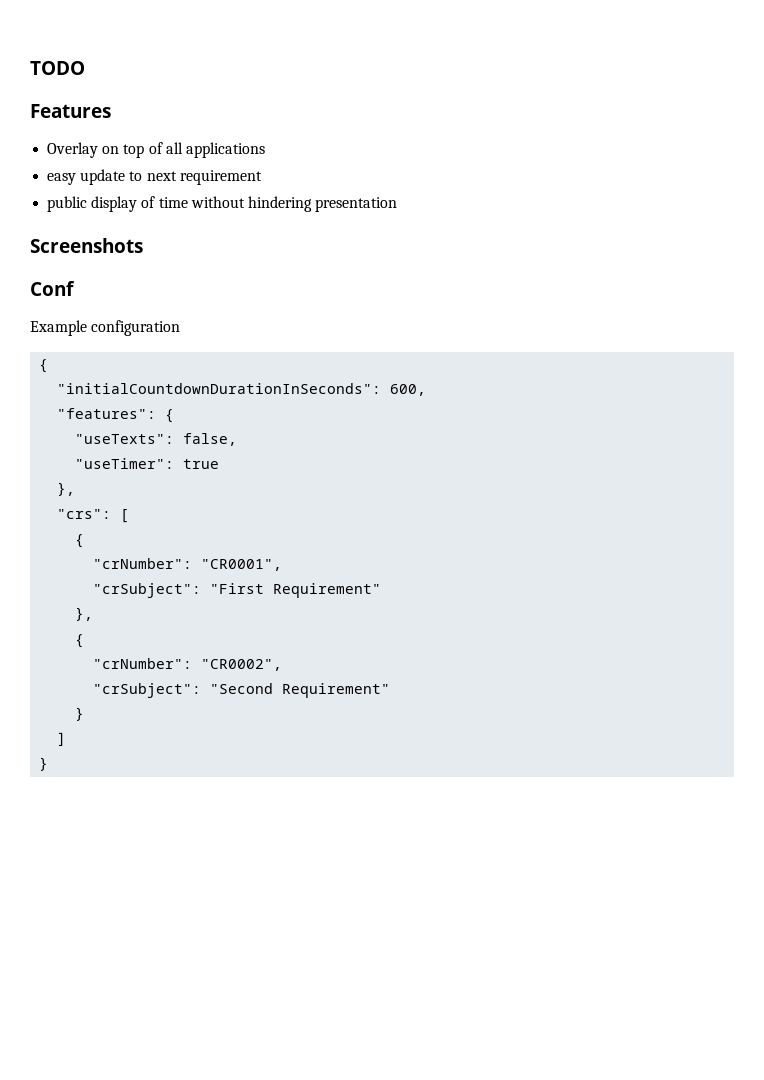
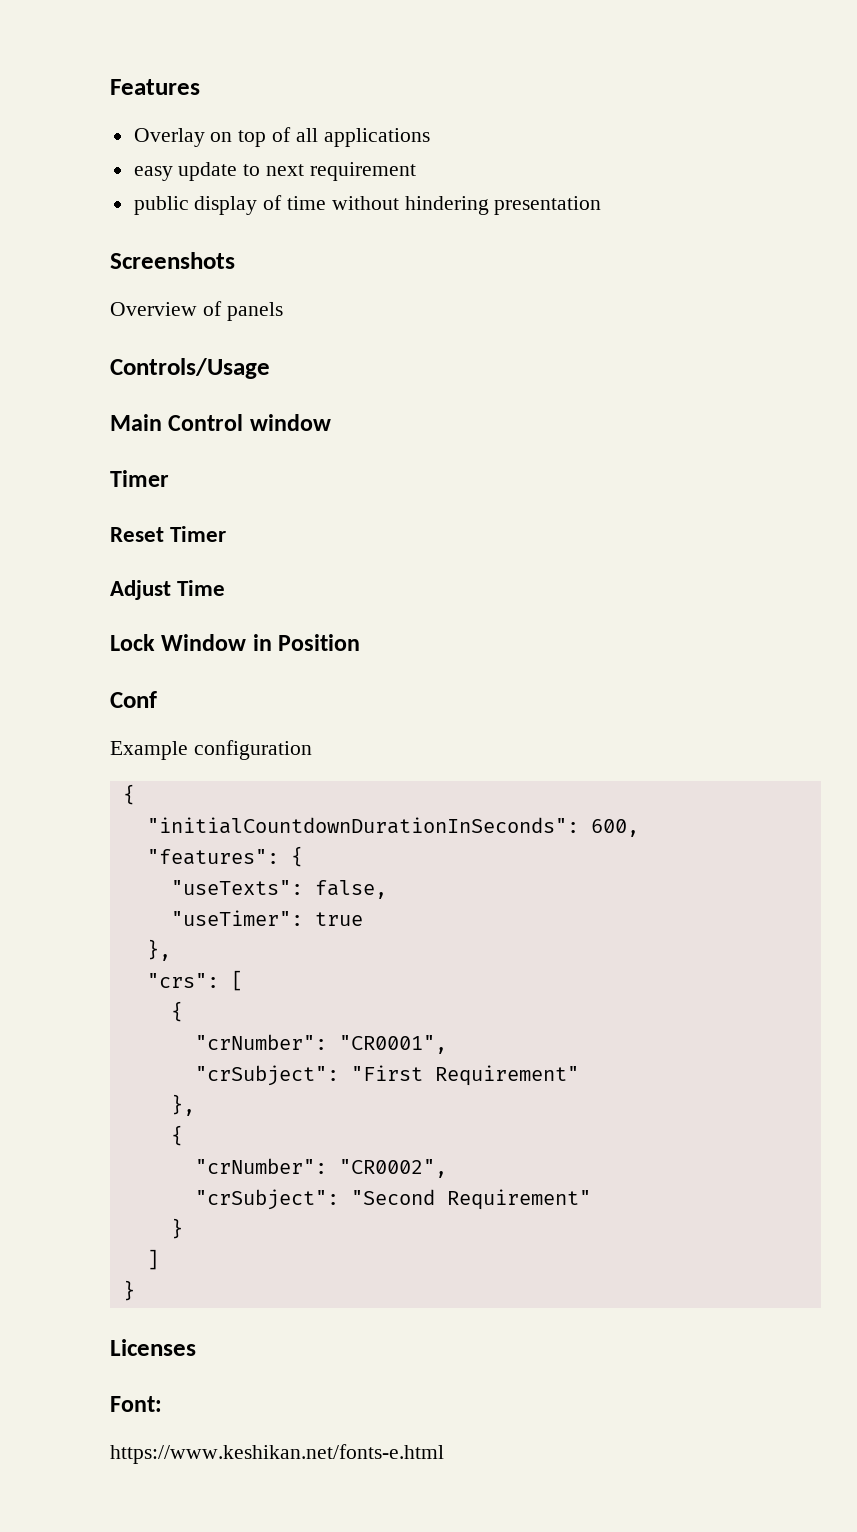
[30,61,85,75] TODO // -> (110, 87) none
(143, 245) none -> [110,301,283,321] [110,358,270,379] [110,414,331,431] [110,470,169,487] [110,526,227,542] [110,580,226,600] [110,634,361,651] // Overview of panels // Controls/Usage // Main Control window // Timer // Reset Timer // Adjust Time // Lock Window in Position
(49, 764) none -> [110,1339,196,1356] [110,1396,162,1412] [110,1444,444,1464] // Licenses // Font: // https://www.keshikan.net/fonts-e.html

